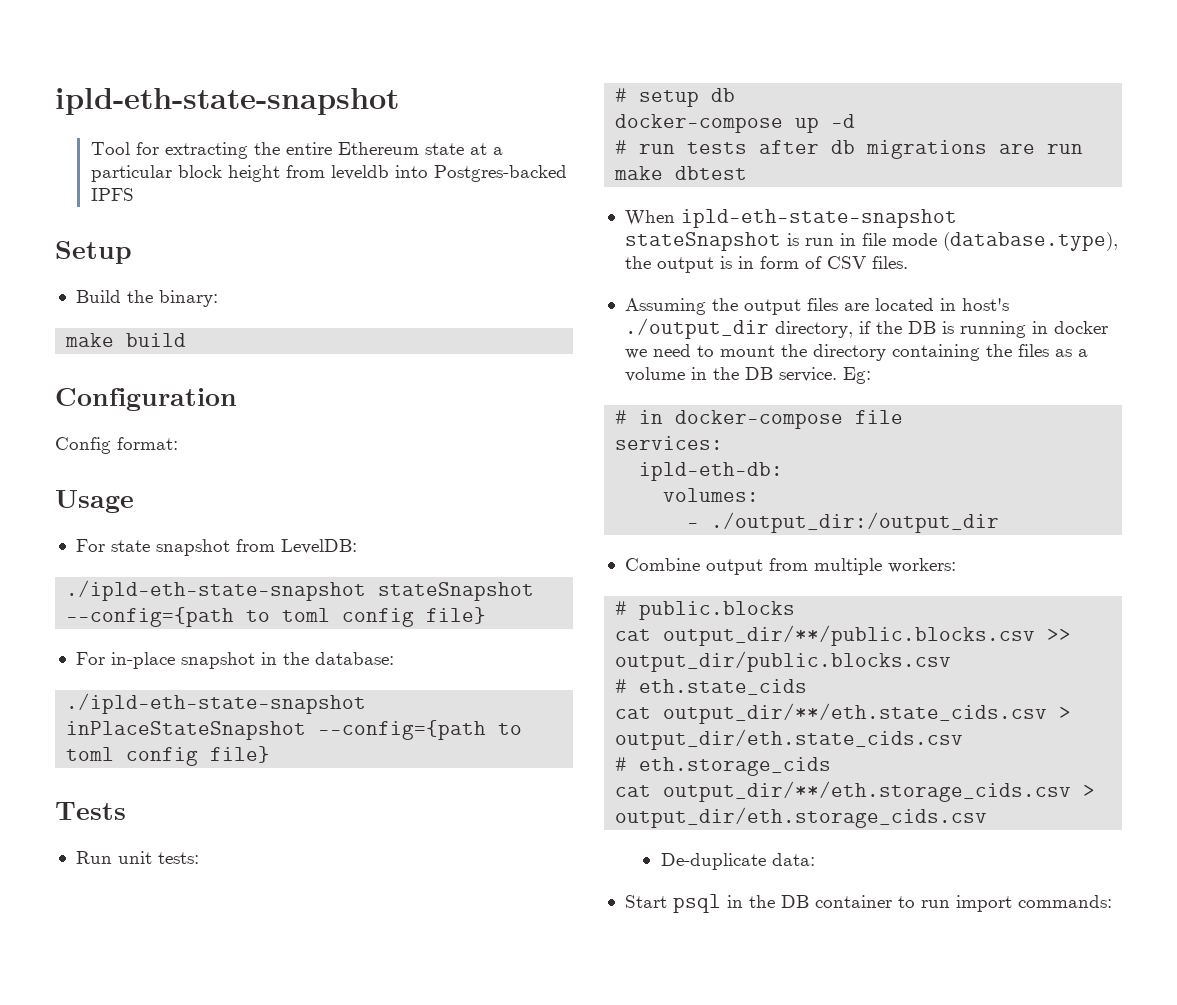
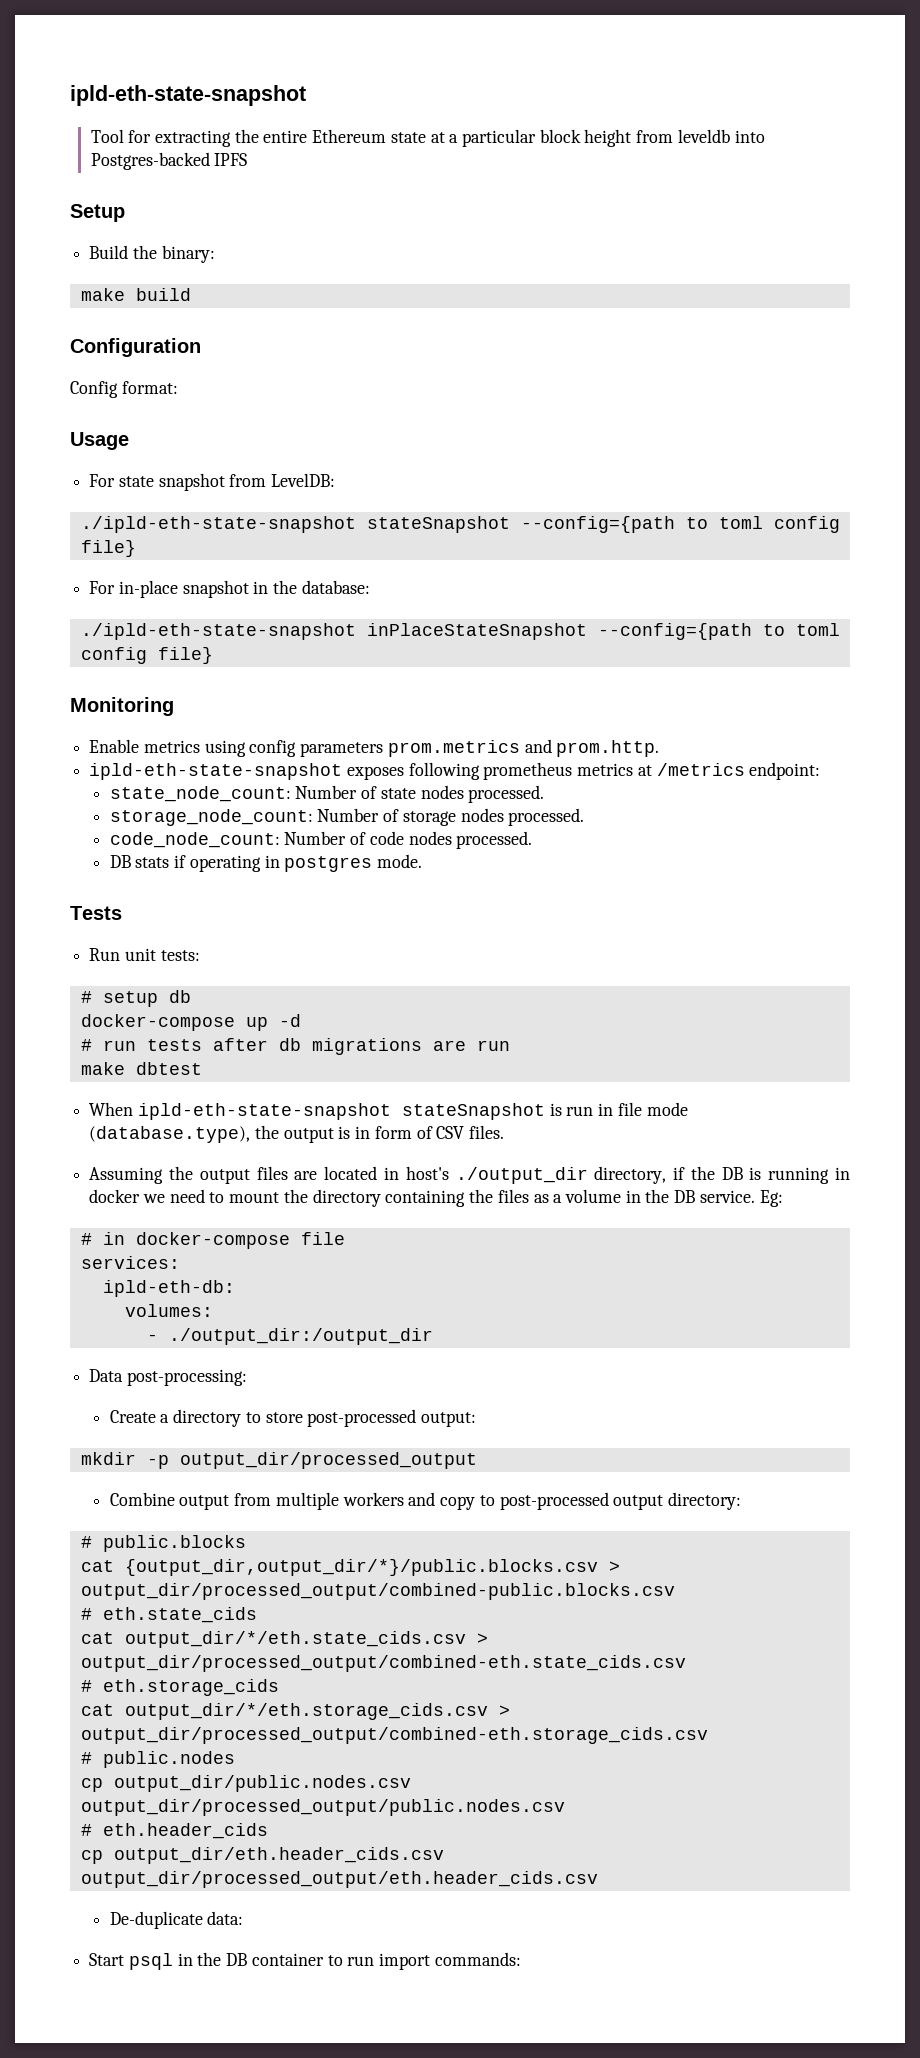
(271, 754) none -> [70,697,174,716] [89,739,660,757] [89,762,821,780] [109,785,545,803] [109,808,585,826] [109,831,533,849] [109,854,423,872] // Monitoring // Enable metrics using config parameters prom.metrics and prom.http. // ipld-eth-state-snapshot exposes following prometheus metrics at /metrics endpoint: // state_node_count: Number of state nodes processed. // storage_node_count: Number of storage nodes processed. // code_node_count: Number of code nodes processed. // DB stats if operating in postgres mode.
[624,558,956,575] Combine output from multiple workers: -> [89,1369,247,1386] [109,1409,477,1427] [80,1452,477,1469] [109,1492,742,1510] Data post-processing: // Create a directory to store post-processed output: // mkdir -p output_dir/processed_output // Combine output from multiple workers and copy to post-processed output directory:
[663,625,1072,646] [615,651,952,672] output_dir/**/public.blocks.csv >> output_dir/public.blocks.csv -> [124,1559,620,1576] [80,1583,675,1600] {output_dir,output_dir/*}/public.blocks.csv > output_dir/processed_output/combined-public.blocks.csv
[663,703,1072,724] [615,729,964,750] output_dir/**/eth.state_cids.csv > output_dir/eth.state_cids.csv -> [124,1631,488,1648] [80,1655,686,1672] output_dir/*/eth.state_cids.csv > output_dir/processed_output/combined-eth.state_cids.csv
[663,781,1096,802] [615,807,988,828] output_dir/**/eth.storage_cids.csv > output_dir/eth.storage_cids.csv -> [124,1703,510,1720] [80,1727,708,1744] [80,1751,235,1768] [80,1775,411,1792] [80,1799,565,1816] [80,1823,268,1839] [80,1847,444,1864] [80,1871,598,1888] output_dir/*/eth.storage_cids.csv > output_dir/processed_output/combined-eth.storage_cids.csv // # public.nodes // cp output_dir/public.nodes.csv output_dir/processed_output/public.nodes.csv // # eth.header_cids // cp output_dir/eth.header_cids.csv output_dir/processed_output/eth.header_cids.csv

